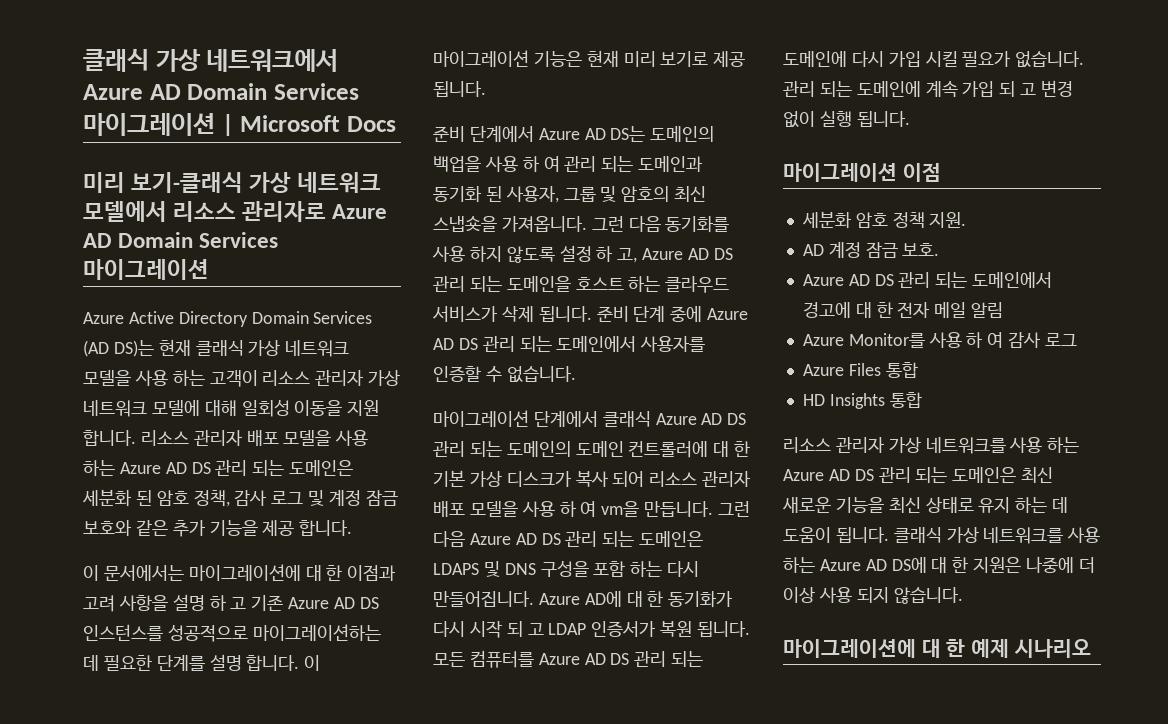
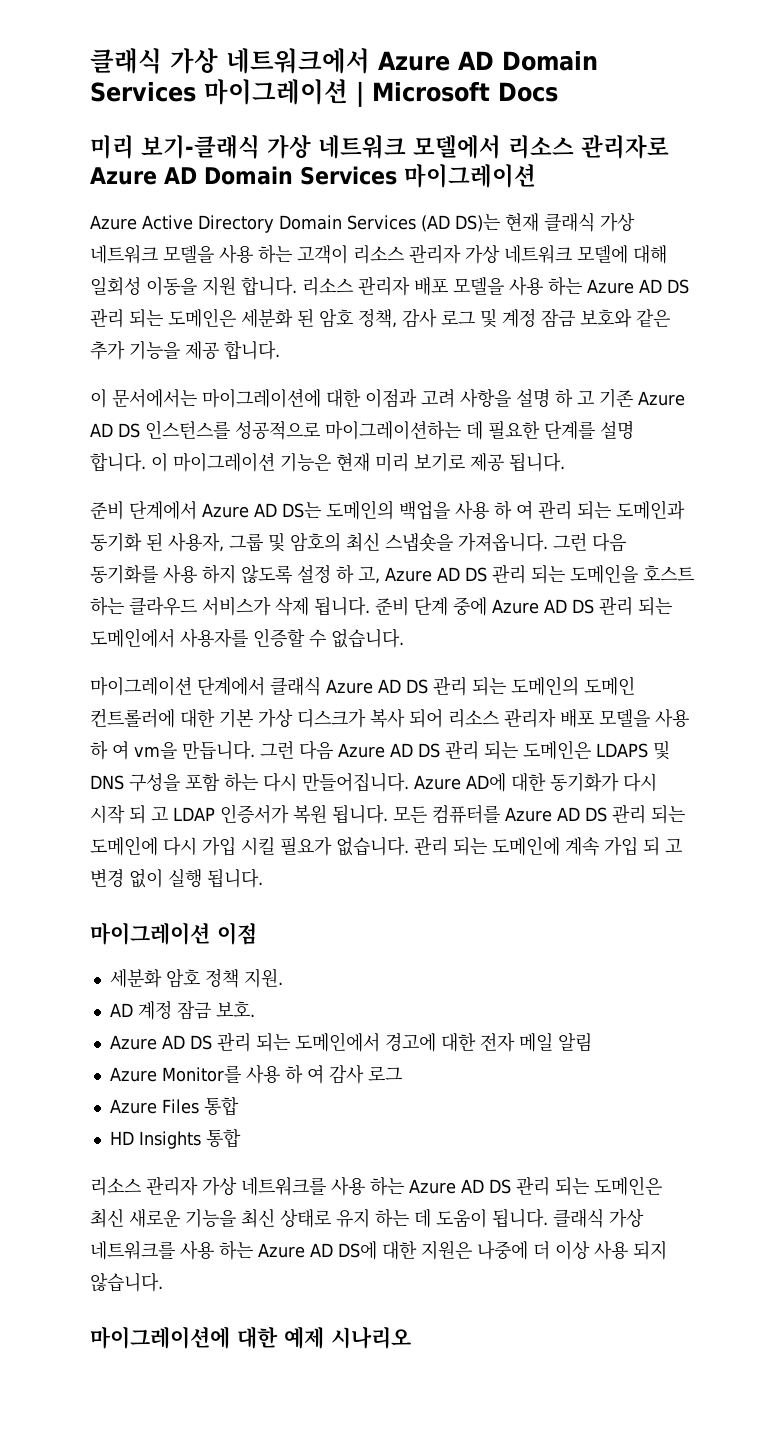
[305,565,343,581] 대 한 -> [326,389,361,408] 대한
[713,441,751,457] 대 한 -> [180,709,215,728] 대한
[626,591,664,607] 대 한 -> [511,773,546,792] 대한
[855,302,893,318] 대 한 -> [440,1033,476,1052] 대한
[931,557,969,573] 대 한 -> [382,1241,417,1260] 대한
[921,639,966,658] 대 한 -> [237,1327,278,1349] 대한

